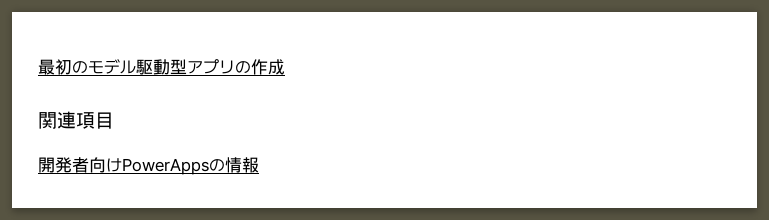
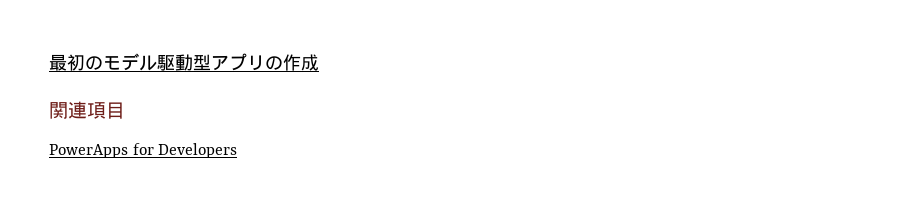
[38,157,259,175] 開発者向けPowerAppsの情報 -> [49,143,238,158] PowerApps for Developers

